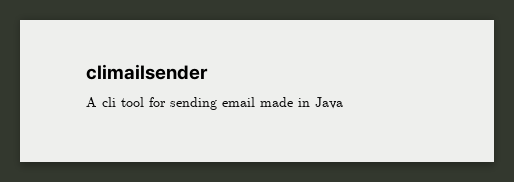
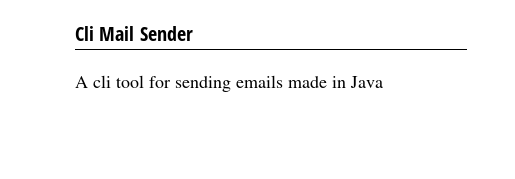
[86,64,208,80] climailsender -> [75,26,193,41] Cli Mail Sender
[222,97,255,107] email -> [236,75,283,88] emails

